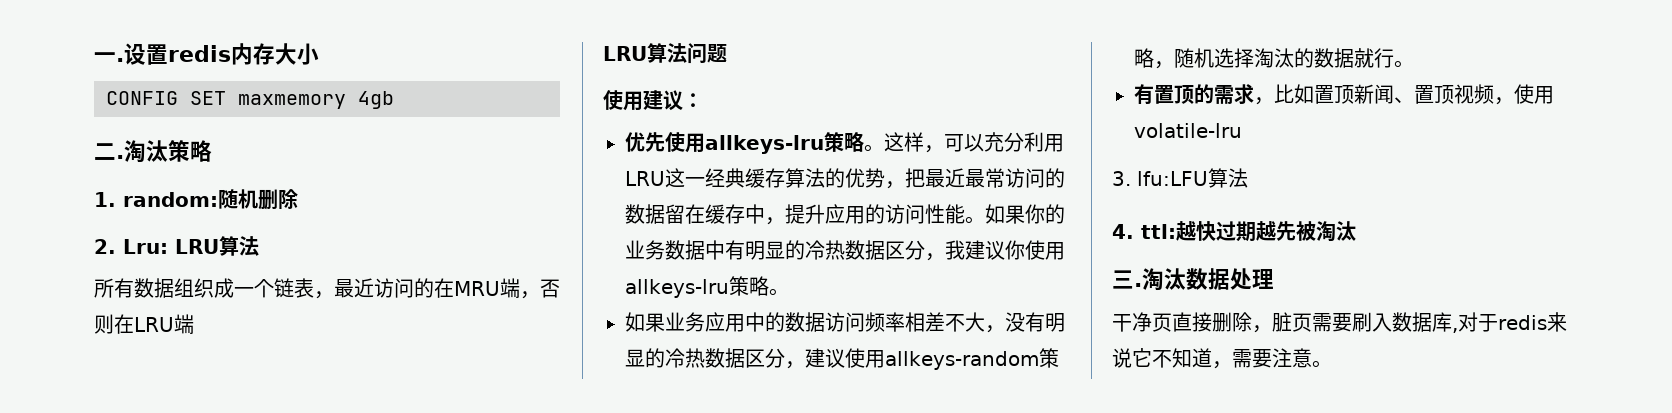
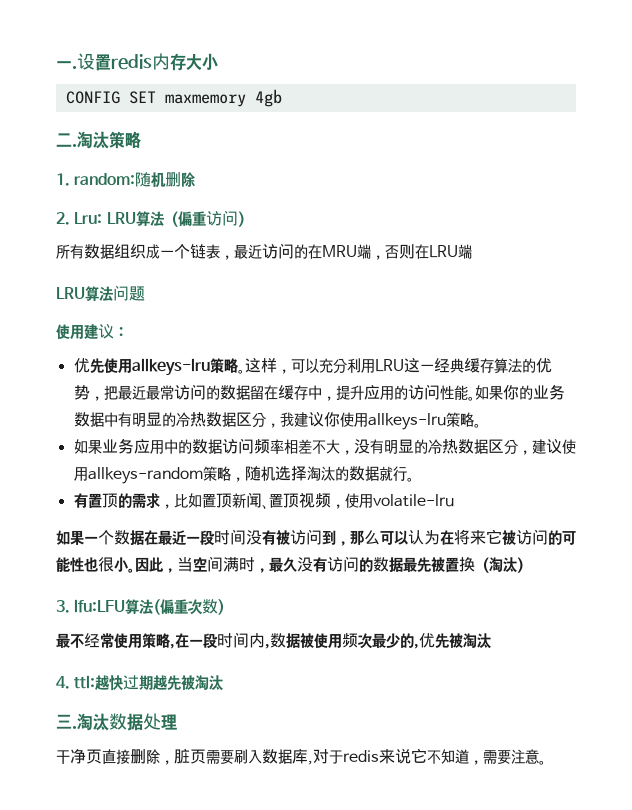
(259, 246) none -> [163,210,252,227] （偏重访问）
[1112,168,1248,188] 3. lfu:LFU算法 -> [56,529,576,546] [56,556,531,573] [56,599,226,615] [56,632,491,649] 如果一个数据在最近一段时间没有被访问到，那么可以认为在将来它被访问的可能性也很小。因此，当空间满时，最久没有访问的数据最先被置换（淘汰） // 3. lfu:LFU算法(偏重次数) // 最不经常使用策略,在一段时间内,数据被使用频次最少的,优先被淘汰

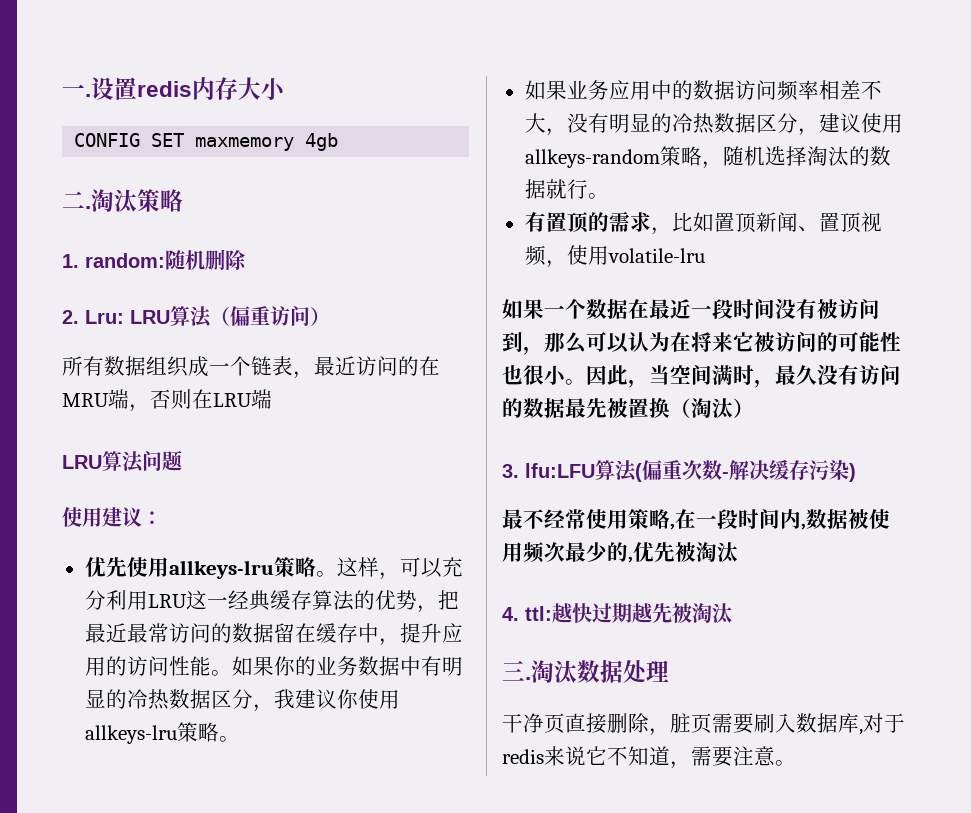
(219, 606) none -> [722,459,849,480] -解决缓存污染

